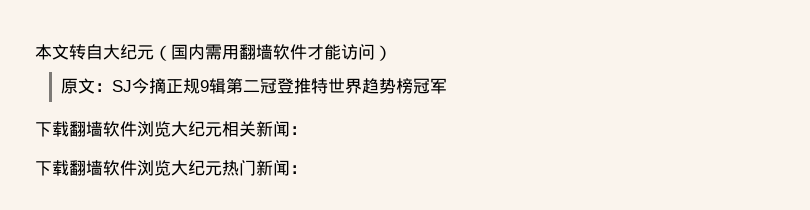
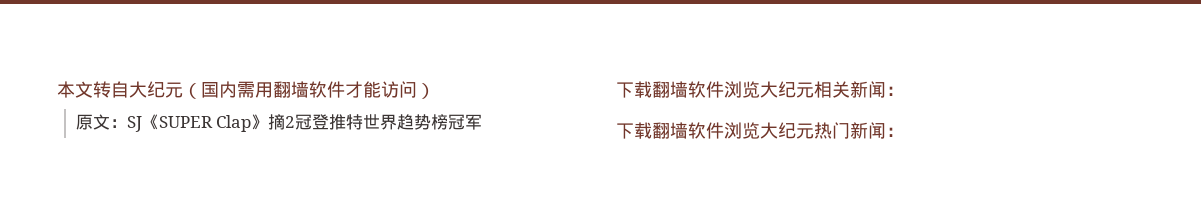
[132,78,261,94] 今摘正规9辑第二 -> [141,114,296,132] 《SUPER Clap》摘2

